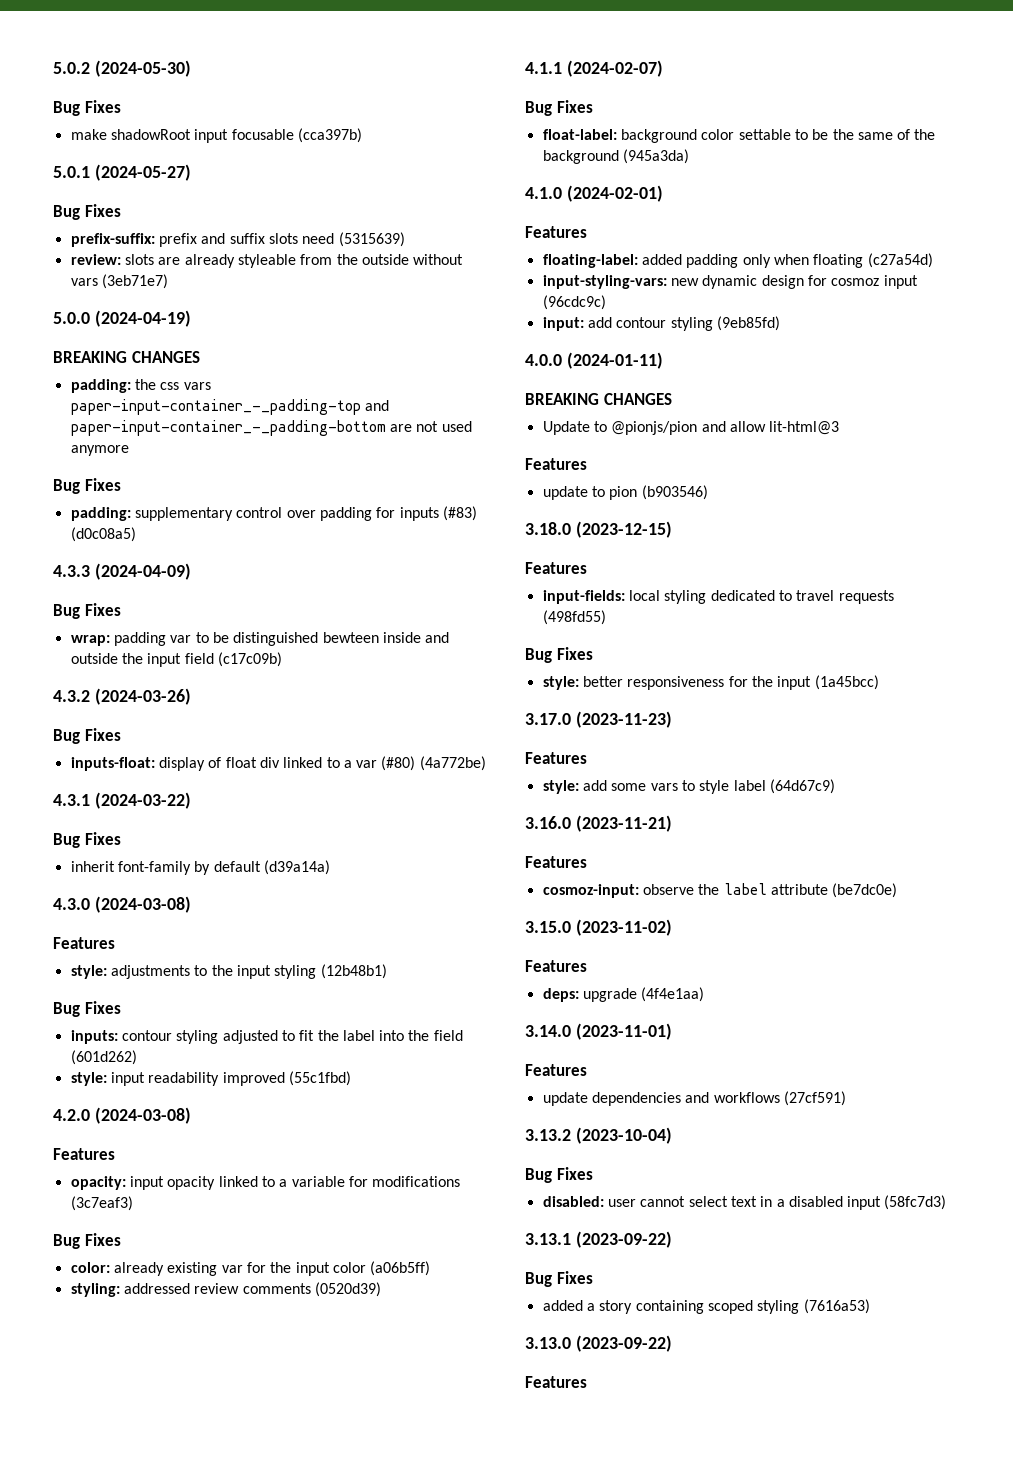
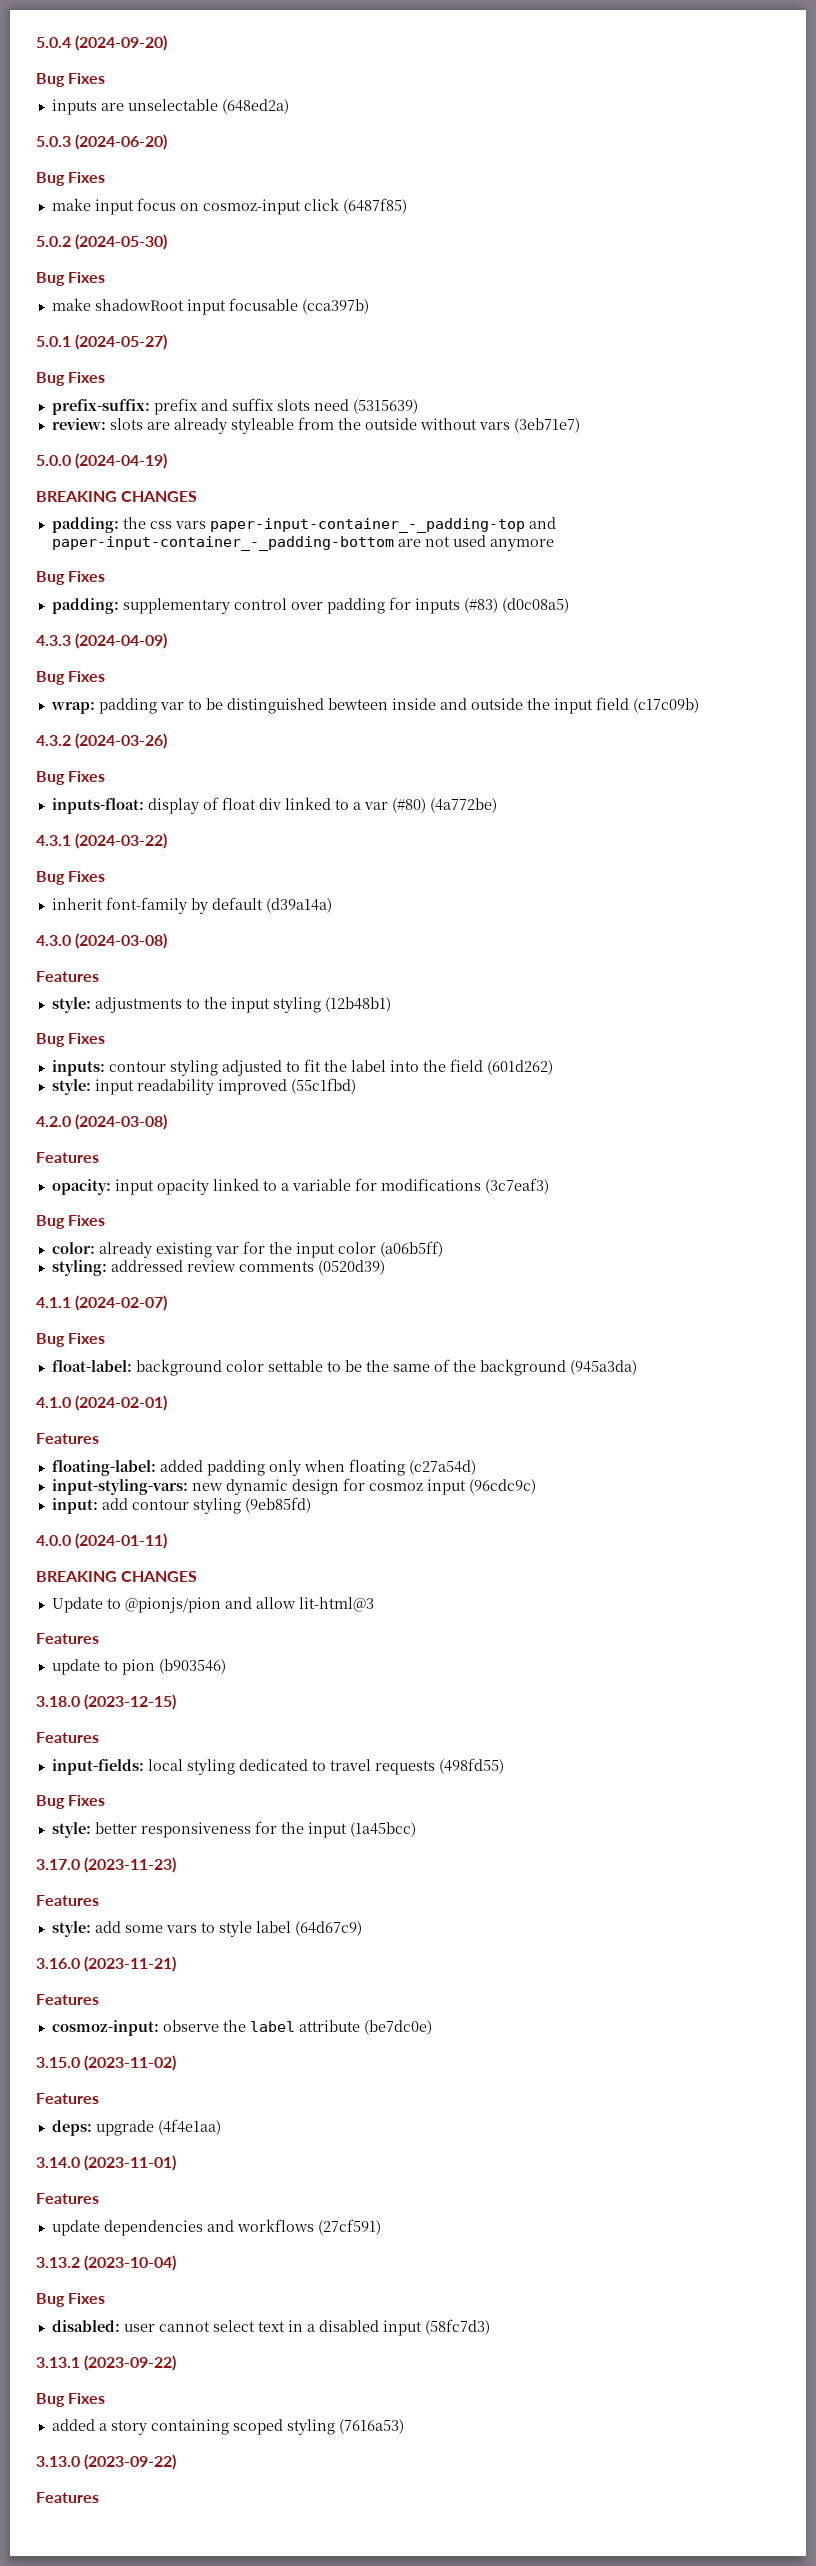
(53, 68) none -> [36,35,168,51] [36,73,106,87] [51,99,289,115] [36,134,168,150] [36,172,106,186] [51,198,407,215] 5.0.4 (2024-09-20) // Bug Fixes // inputs are unselectable (648ed2a) // 5.0.3 (2024-06-20) // Bug Fixes // make input focus on cosmoz-input click (6487f85) //

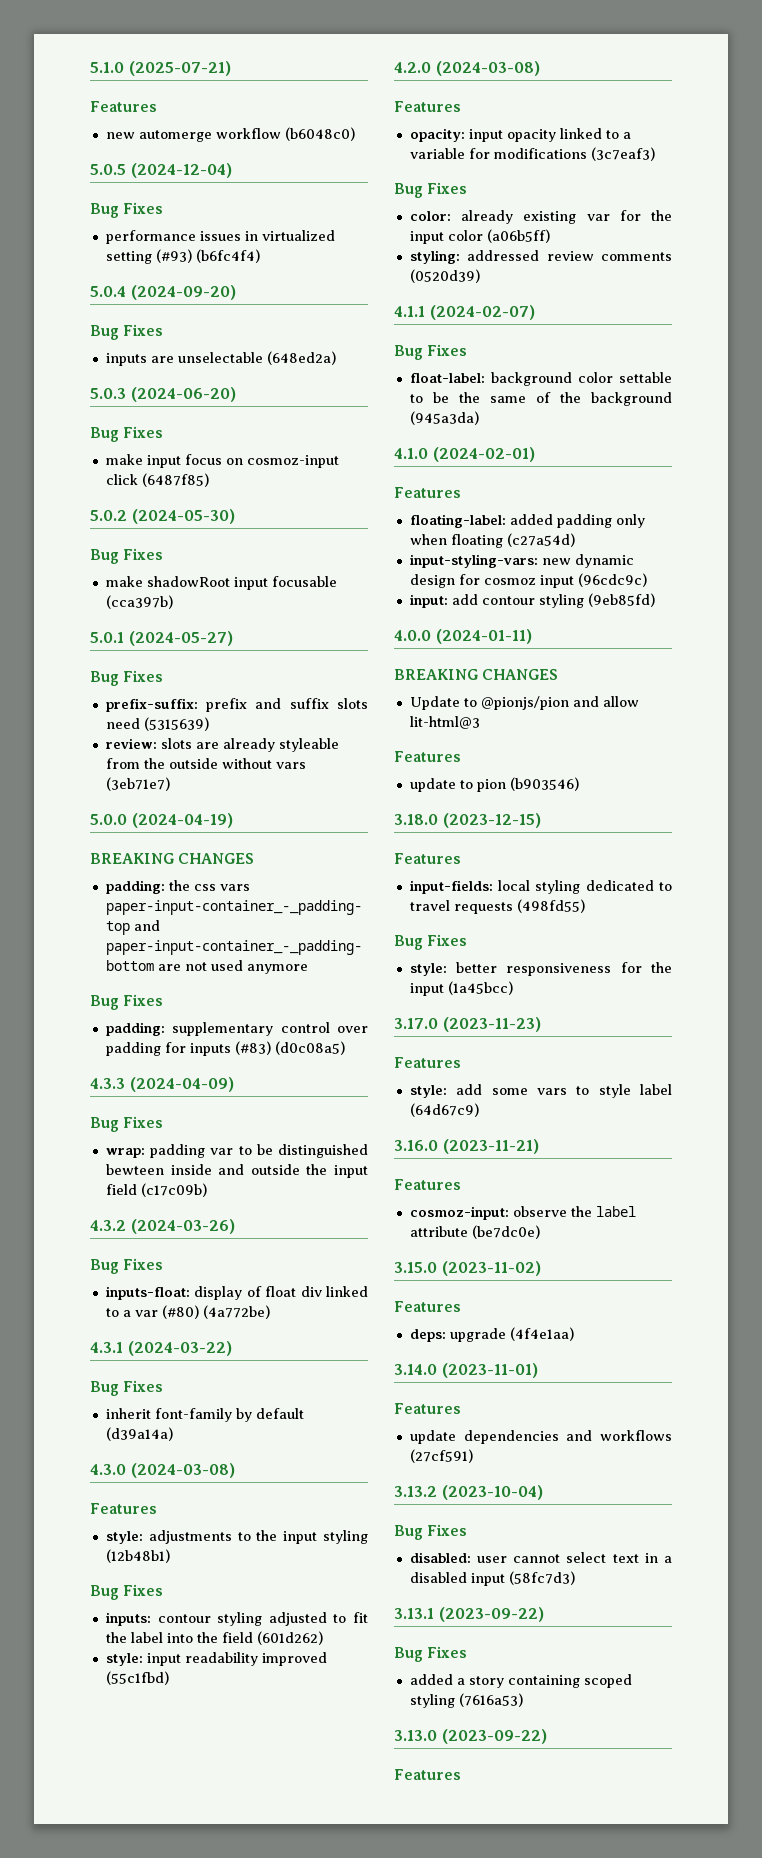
(36, 42) none -> [90,61,231,76] [90,101,157,112] [105,127,355,142] [90,163,232,178] [90,202,164,218] [105,230,335,244] [105,249,260,264] 5.1.0 (2025-07-21) // Features // new automerge workflow (b6048c0) // 5.0.5 (2024-12-04) // Bug Fixes // performance issues in virtualized setting (#93) (b6fc4f4) //

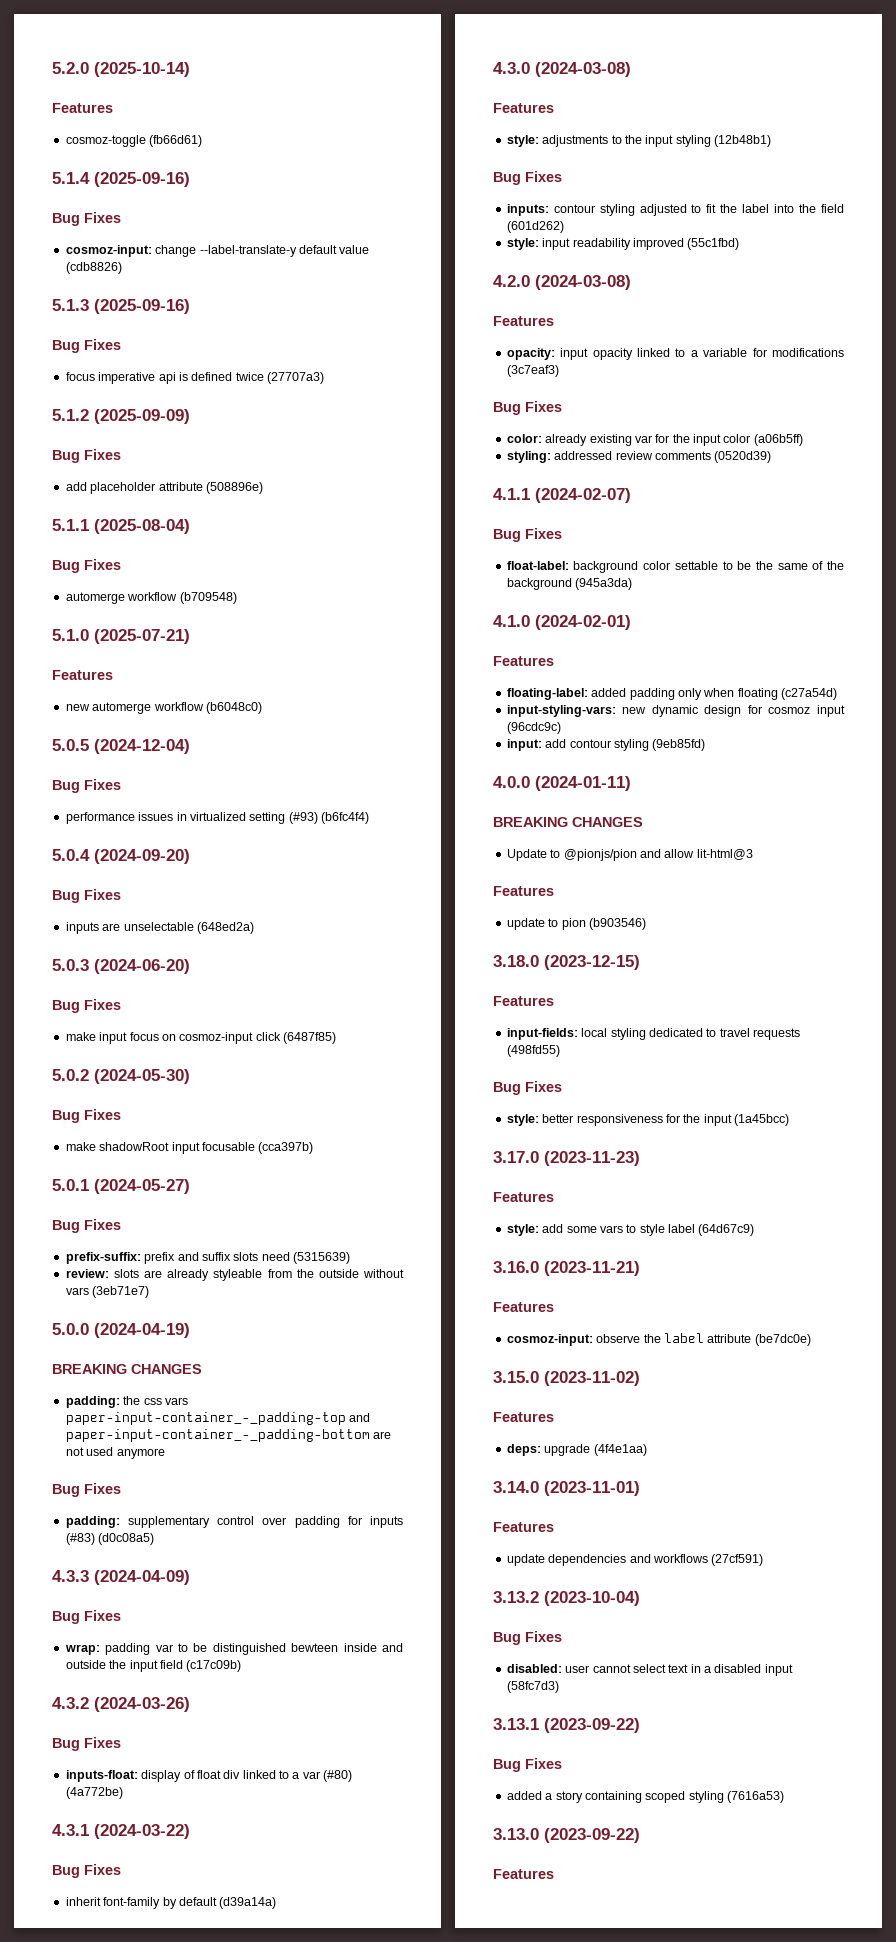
(90, 67) none -> [52,62,190,77] [52,103,113,113] [65,135,203,147] [52,172,190,187] [52,212,121,226] [65,245,370,257] [65,262,122,274] [52,299,190,314] [52,339,121,353] [65,372,324,384] [52,409,190,424] [52,449,121,463] [65,482,263,494] [52,519,190,534] [52,559,121,573] [65,592,237,604] 5.2.0 (2025-10-14) // Features // cosmoz-toggle (fb66d61) // 5.1.4 (2025-09-16) // Bug Fixes // cosmoz-input: change --label-translate-y default value (cdb8826) // 5.1.3 (2025-09-16) // Bug Fixes // focus imperative api is defined twice (27707a3) // 5.1.2 (2025-09-09) // Bug Fixes // add placeholder attribute (508896e) // 5.1.1 (2025-08-04) // Bug Fixes // automerge workflow (b709548) //

